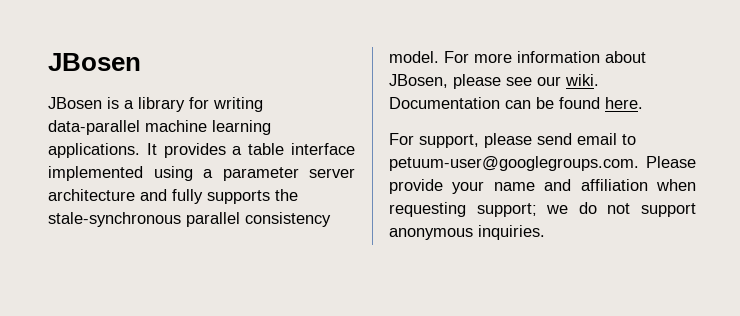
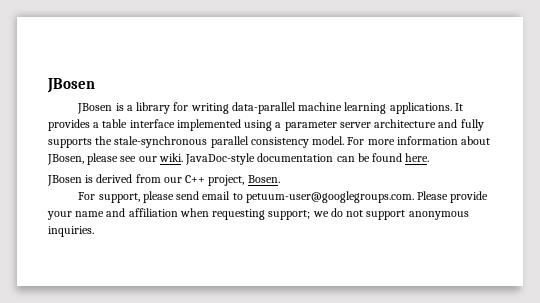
[389,97,500,109] Documentation -> [185,153,334,165] JavaDoc-style documentation
(643, 103) none -> [47,174,280,186] // JBosen is derived from our C++ project, Bosen.

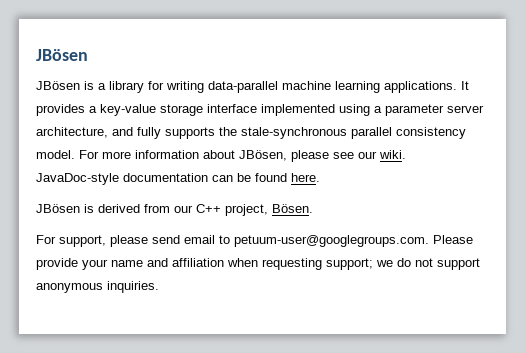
[47,78,95,93] [77,103,113,114] JBosen // JBosen -> [36,49,88,61] [36,81,80,90] JBösen // JBösen
[102,119,128,128] table -> [100,104,203,116] key-value storage
[374,119,437,128] architecture -> [36,127,108,138] architecture,
[47,154,84,165] JBosen, -> [239,150,287,161] JBösen,
[47,175,82,186] JBosen -> [36,204,80,213] JBösen
[247,175,280,183] Bosen. -> [272,204,313,213] Bösen.

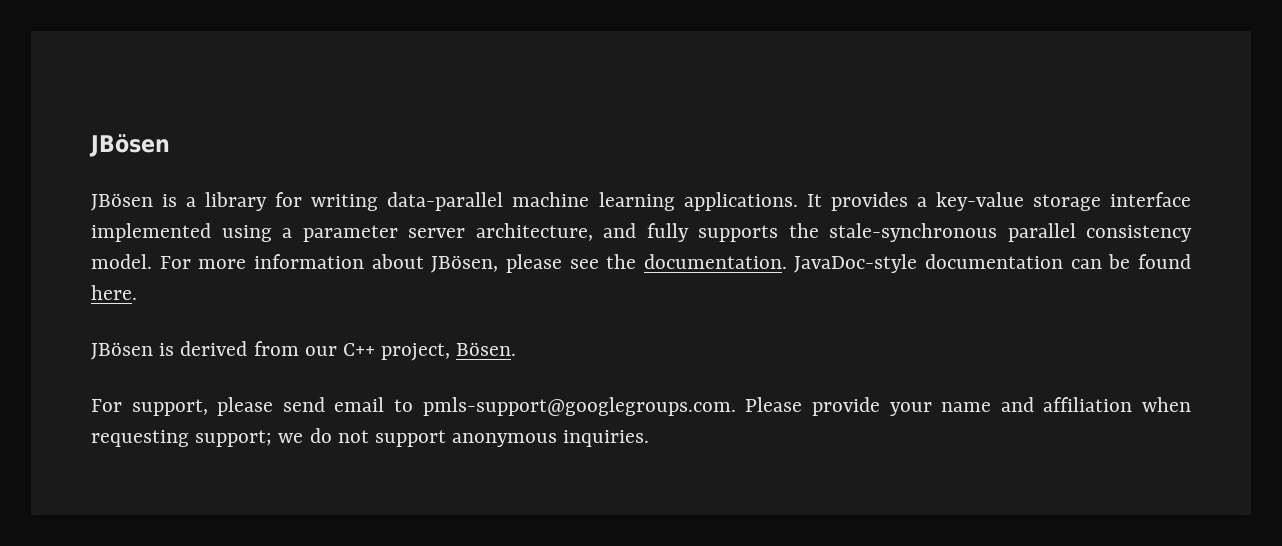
[358,150,406,159] our wiki. -> [606,254,787,269] the documentation.
[234,235,429,247] petuum-user@googlegroups.com. -> [422,397,736,416] pmls-support@googlegroups.com.

